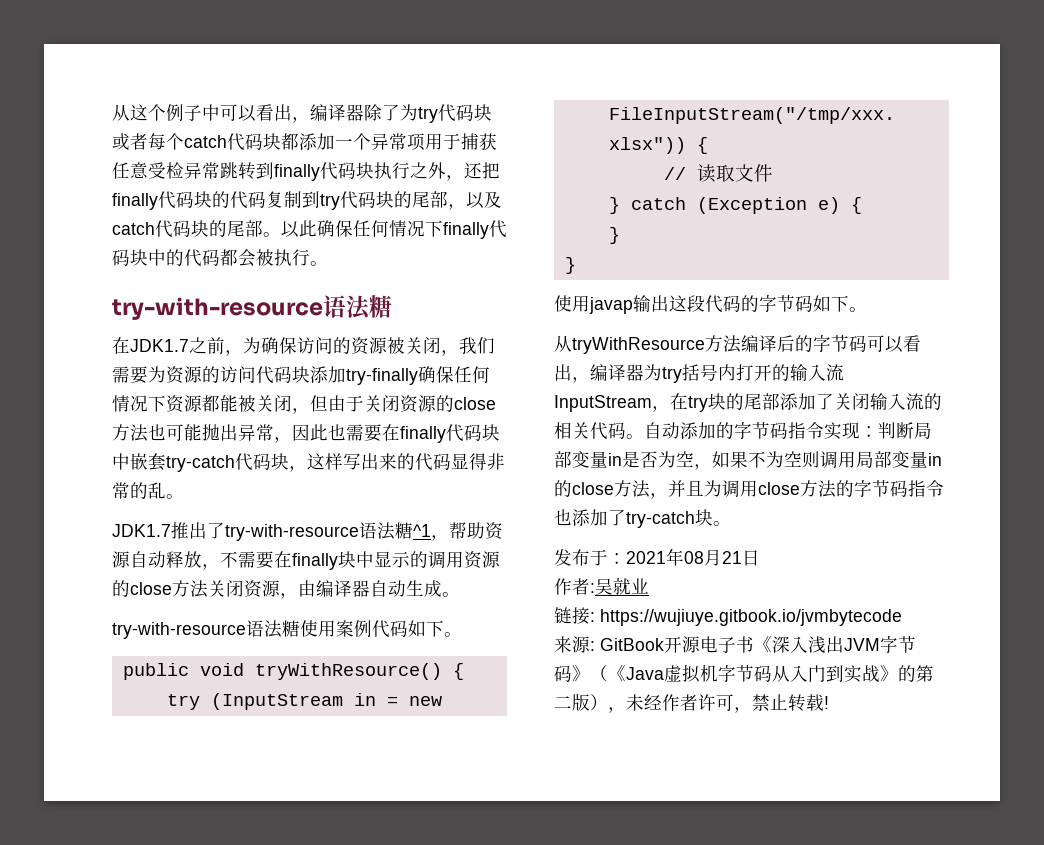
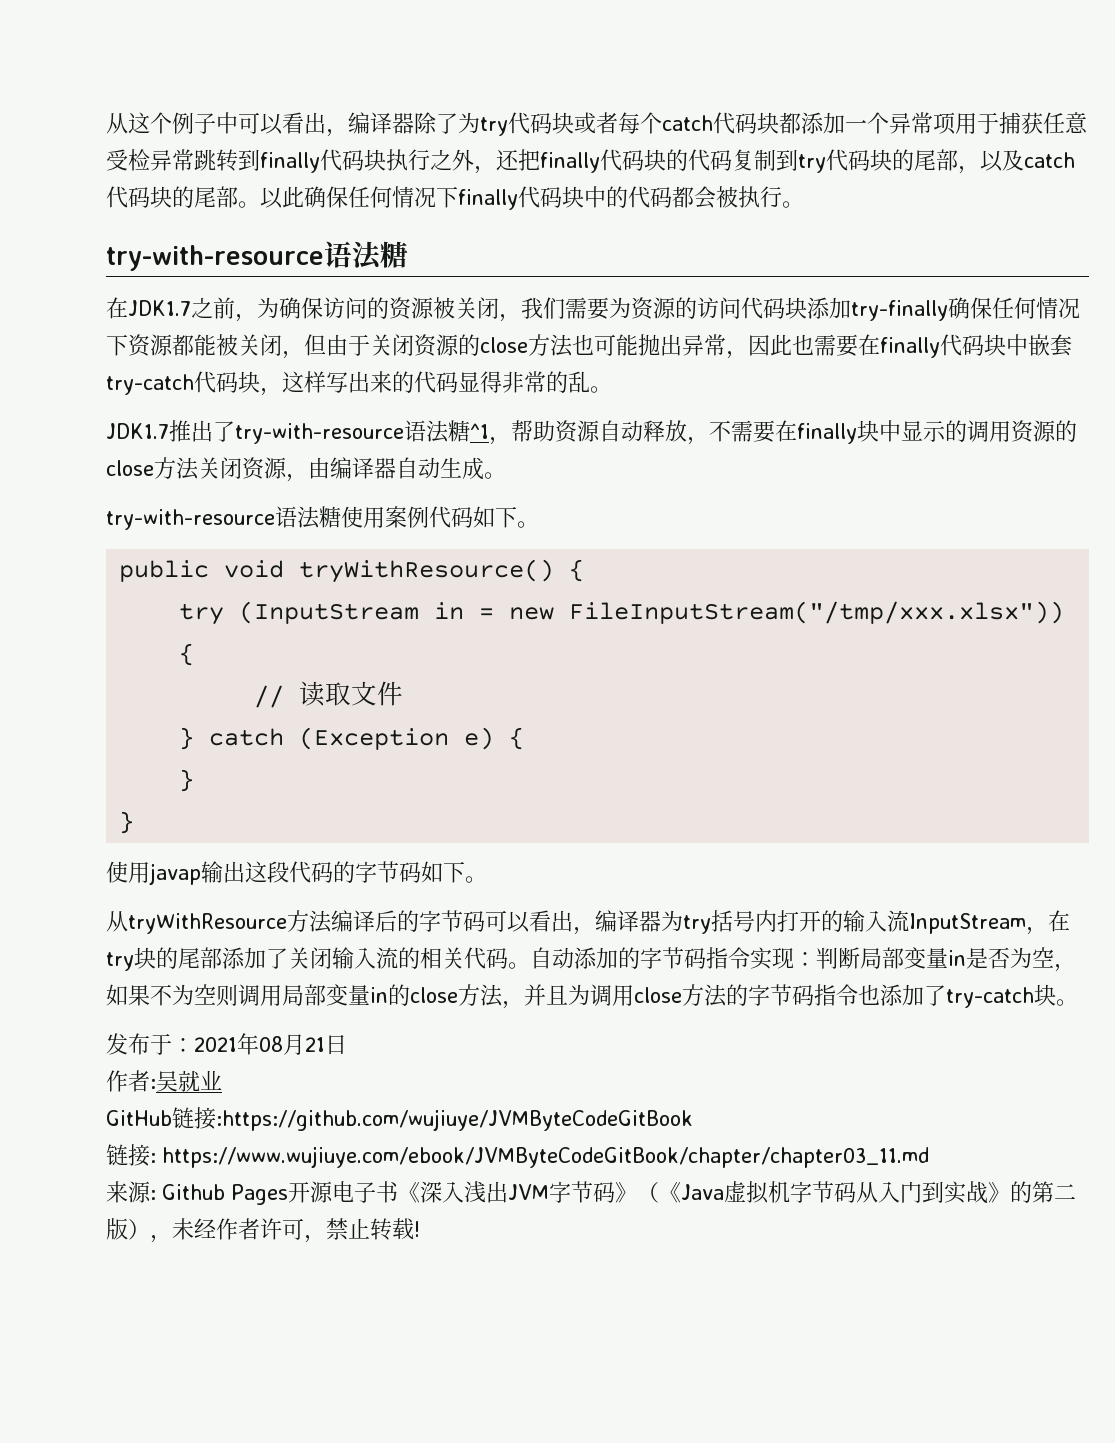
(649, 586) none -> [106,1107,693,1131] // GitHub链接:https://github.com/wujiuye/JVMByteCodeGitBook
[600,609,902,626] https://wujiuye.gitbook.io/jvmbytecode -> [162,1146,929,1168] https://www.wujiuye.com/ebook/JVMByteCodeGitBook/chapter/chapter03_11.md
[600,638,664,651] GitBook -> [162,1184,288,1205] Github Pages

